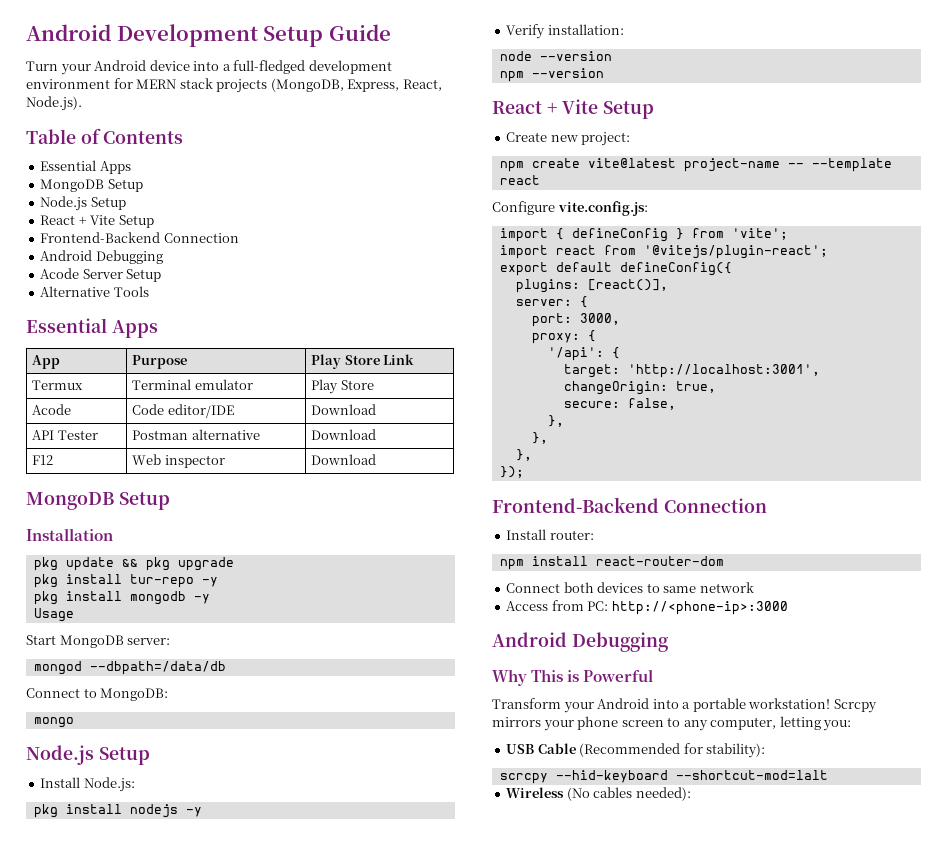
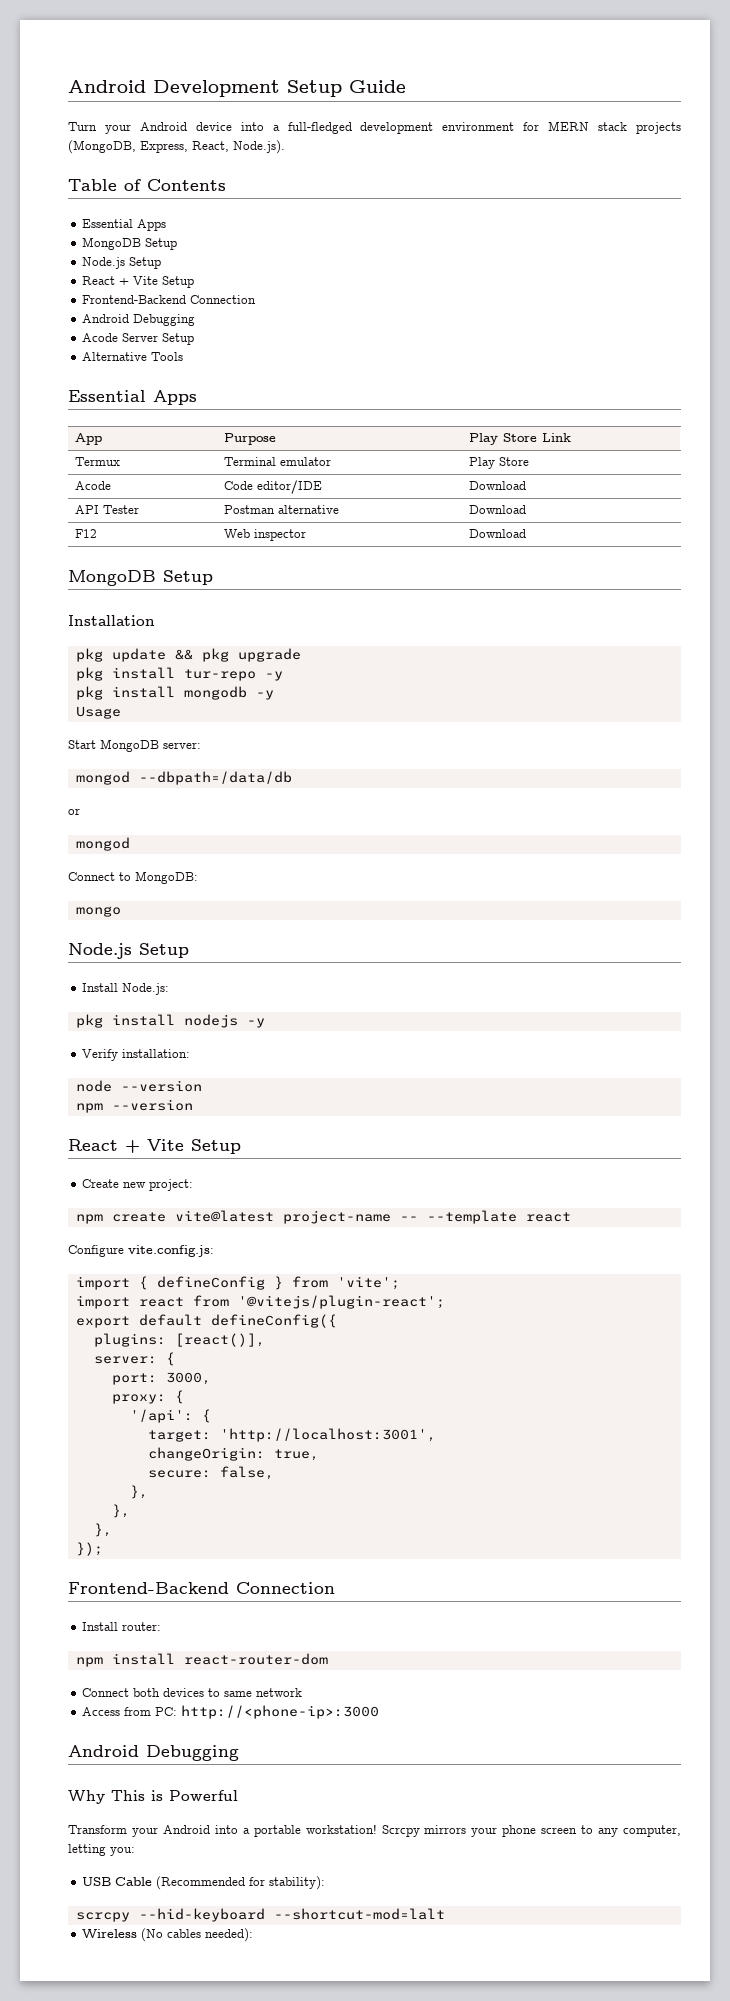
(226, 668) none -> [68,808,80,815] [75,837,130,851] // or // mongod

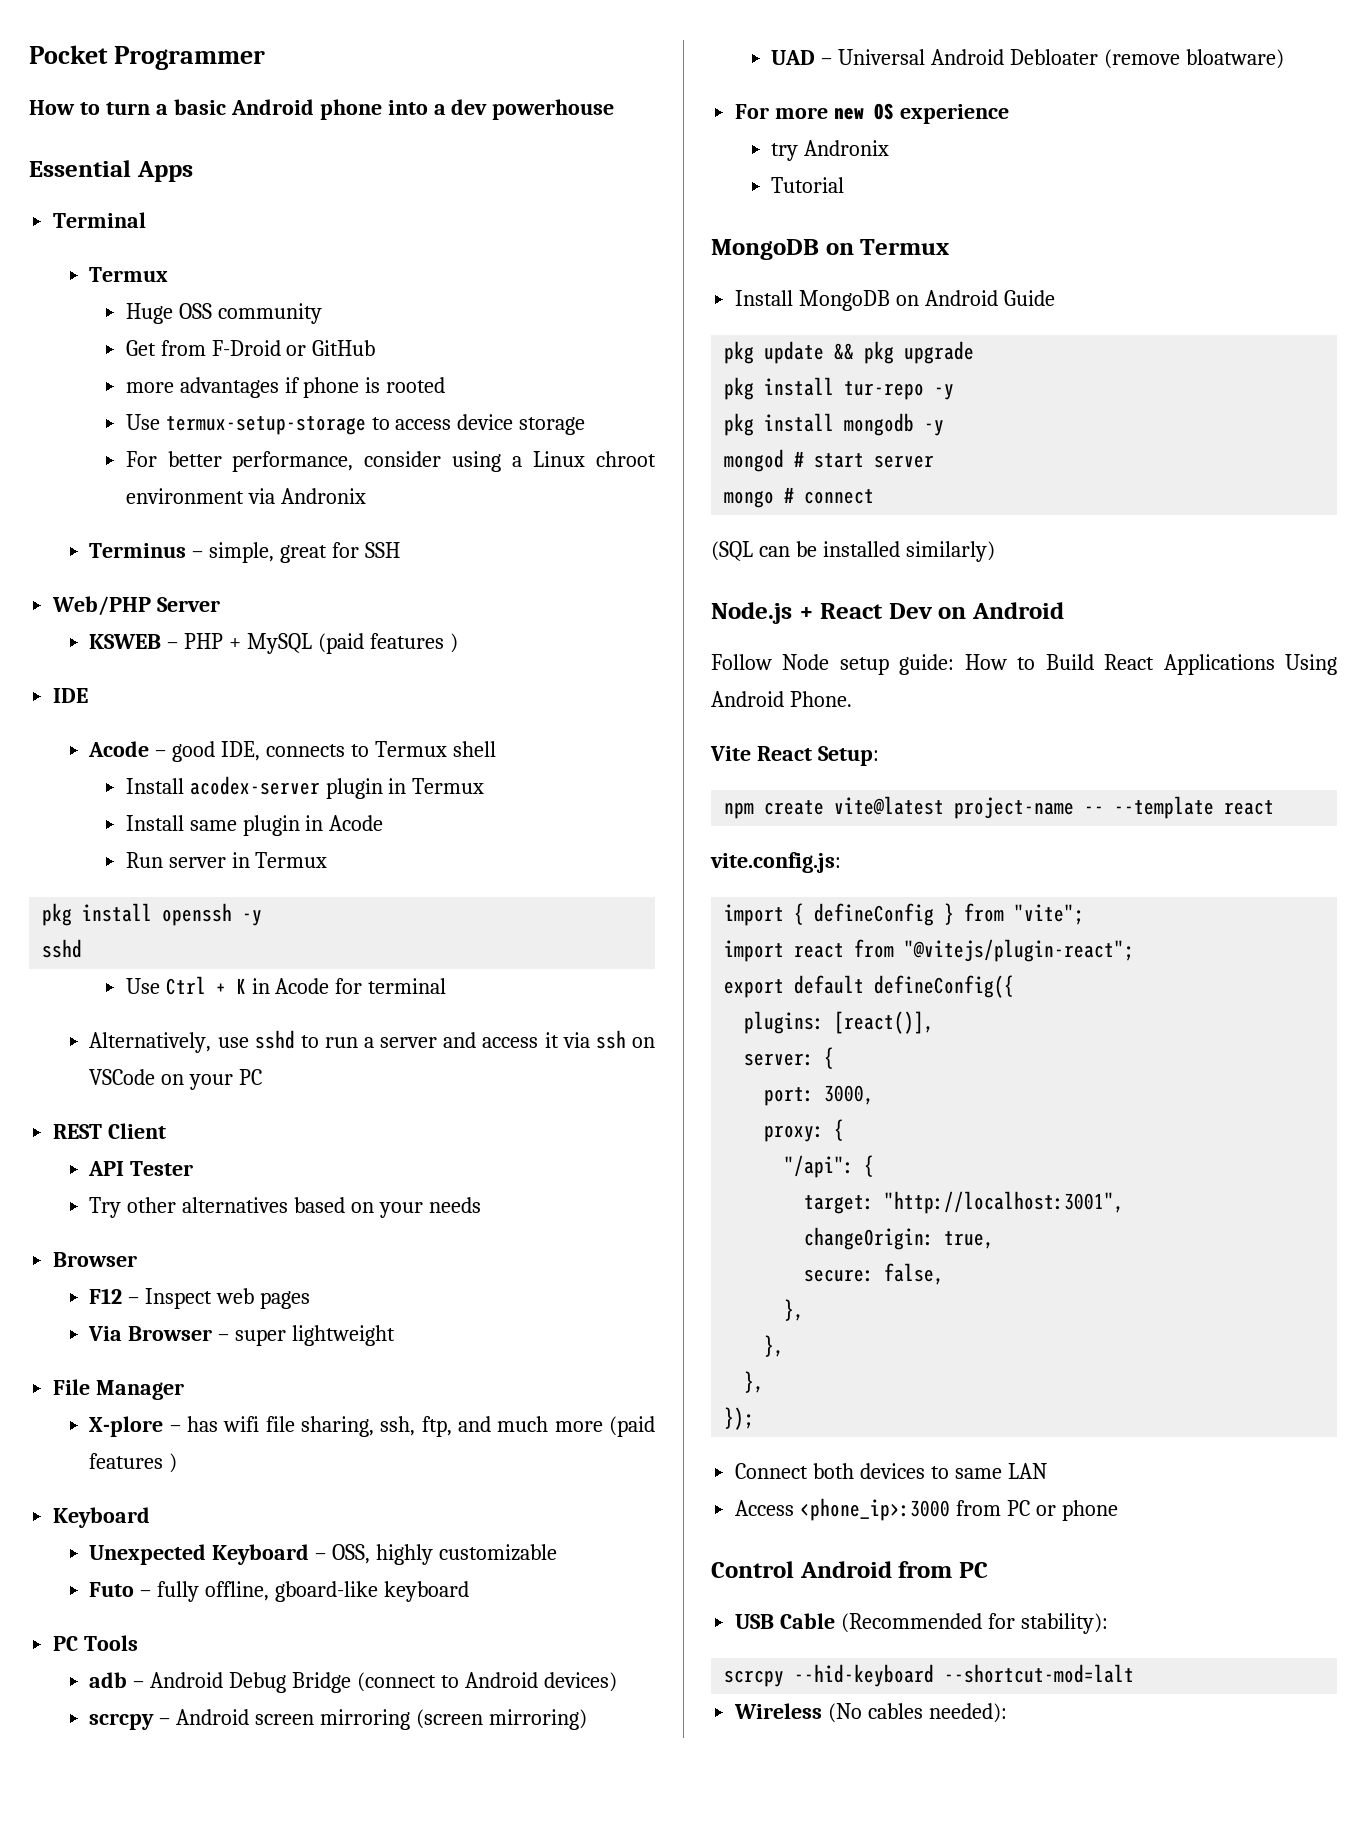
[68,80,406,97] [68,121,681,134] [68,140,285,154] [68,179,226,191] [82,219,167,231] [82,237,178,250] [82,257,162,269] [82,276,195,288] [82,295,257,304] [82,314,196,326] [82,333,195,345] [82,352,184,361] [68,390,197,405] [75,433,103,445] [224,433,277,445] [469,433,572,445] [75,457,121,466] [224,457,332,466] [469,457,530,469] [75,481,112,490] [224,480,323,494] [469,481,527,490] [75,505,140,514] [224,505,340,514] [469,505,527,514] [75,529,98,538] [224,529,307,541] [469,529,527,538] [68,570,213,586] [68,615,155,626] Android Development Setup Guide // Turn your Android device into a full-fledged development environment for MERN stack projects (MongoDB, Express, React, Node.js). // Table of Contents // Essential Apps // MongoDB Setup // Node.js Setup // React + Vite Setup // Frontend-Backend Connection // Android Debugging // Acode Server Setup // Alternative Tools // Essential Apps // App | Purpose | Play Store Link // Termux | Terminal emulator | Play Store // Acode | Code editor/IDE | Download // API Tester | Postman alternative | Download // F12 | Web inspector | Download // MongoDB Setup // Installation -> [29,45,265,70] [29,99,615,120] [29,160,193,182] [53,212,147,228] [89,267,169,282] [125,303,322,324] [125,340,376,356] [125,377,446,398] [125,414,586,435] [125,451,656,472] [125,488,366,504] [89,542,401,563] [52,596,221,616] [89,633,459,654] [53,688,89,703] [88,741,497,762] [125,776,485,799] [125,815,384,836] [125,852,328,868] [42,903,263,926] [42,939,83,958] [125,976,447,995] [89,1030,655,1053] [89,1069,263,1090] [53,1123,167,1139] [88,1161,194,1176] [89,1197,482,1218] [53,1252,138,1267] [89,1288,311,1309] [88,1325,396,1346] [53,1379,185,1400] [89,1416,655,1437] [89,1453,178,1473] [53,1507,151,1528] [89,1544,558,1565] [89,1581,470,1602] [53,1635,139,1651] [89,1672,617,1693] [89,1709,588,1730] [771,49,1285,69] [735,103,1010,124] [771,140,890,161] [771,177,845,193] [711,239,950,260] [735,290,1055,311] Pocket Programmer // How to turn a basic Android phone into a dev powerhouse // Essential Apps // Terminal // Termux // Huge OSS community // Get from F-Droid or GitHub // more advantages if phone is rooted // Use termux-setup-storage to access device storage // For better performance, consider using a Linux chroot environment via Andronix // Terminus – simple, great for SSH // Web/PHP Server // KSWEB – PHP + MySQL (paid features ) // IDE // Acode – good IDE, connects to Termux shell // Install acodex-server plugin in Termux // Install same plugin in Acode // Run server in Termux // pkg install openssh -y // sshd // Use Ctrl + K in Acode for terminal // Alternatively, use sshd to run a server and access it via ssh on VSCode on your PC // REST Client // API Tester // Try other alternatives based on your needs // Browser // F12 – Inspect web pages // Via Browser – super lightweight // File Manager // X-plore – has wifi file sharing, ssh, ftp, and much more (paid features ) // Keyboard // Unexpected Keyboard – OSS, highly customizable // Futo – fully offline, gboard-like keyboard // PC Tools // adb – Android Debug Bridge (connect to Android devices) // scrcpy – Android screen mirroring (screen mirroring) // UAD – Universal Android Debloater (remove bloatware) // For more new OS experience // try Andronix // Tutorial // MongoDB on Termux // Install MongoDB on Android Guide
[75,706,121,719] [68,739,201,752] [75,771,292,785] [68,808,80,815] [75,837,130,851] [68,871,198,884] [75,906,121,917] [68,943,189,959] [82,983,170,995] [75,1014,265,1028] [82,1049,191,1061] [75,1080,202,1092] [75,1099,193,1113] [68,1139,241,1154] [82,1179,194,1191] Usage // Start MongoDB server: // mongod --dbpath=/data/db // or // mongod // Connect to MongoDB: // mongo // Node.js Setup // Install Node.js: // pkg install nodejs -y // Verify installation: // node --version // npm --version // React + Vite Setup // Create new project: -> [724,449,935,472] [724,487,875,508] [711,541,995,562] [711,602,1065,624] [711,654,1337,675] [711,691,852,707] [710,746,879,766] mongod # start server // mongo # connect // (SQL can be installed similarly) // Node.js + React Dev on Android // Follow Node setup guide: How to Build React Applications Using Android Phone. // Vite React Setup:
[68,1245,124,1257] Configure -> (1275, 807) none
[336,1276,400,1290] 'vite'; -> [1014,904,1085,925] "vite";
[237,1295,445,1309] '@vitejs/plugin-react'; -> [904,939,1135,962] "@vitejs/plugin-react";
[129,1409,193,1423] '/api': -> [784,1155,855,1178] "/api":
[219,1428,436,1442] 'http://localhost:3001', -> [884,1191,1125,1214] "http://localhost:3001",
[68,1582,335,1594] [82,1622,162,1631] [75,1653,328,1667] // Frontend-Backend Connection // Install router: // npm install react-router-dom -> (755, 1418) none
[256,1688,303,1697] network -> [1007,1463,1047,1479] LAN
[124,1705,380,1719] [68,1745,239,1761] [68,1790,238,1804] [68,1824,682,1837] [68,1844,135,1856] from PC: http://<phone-ip>:3000 // Android Debugging // Why This is Powerful // Transform your Android into a portable workstation! Scrcpy mirrors your phone screen to any computer, letting you: -> [800,1498,1118,1521] [711,1561,988,1578] <phone_ip>:3000 from PC or phone // Control Android from PC

